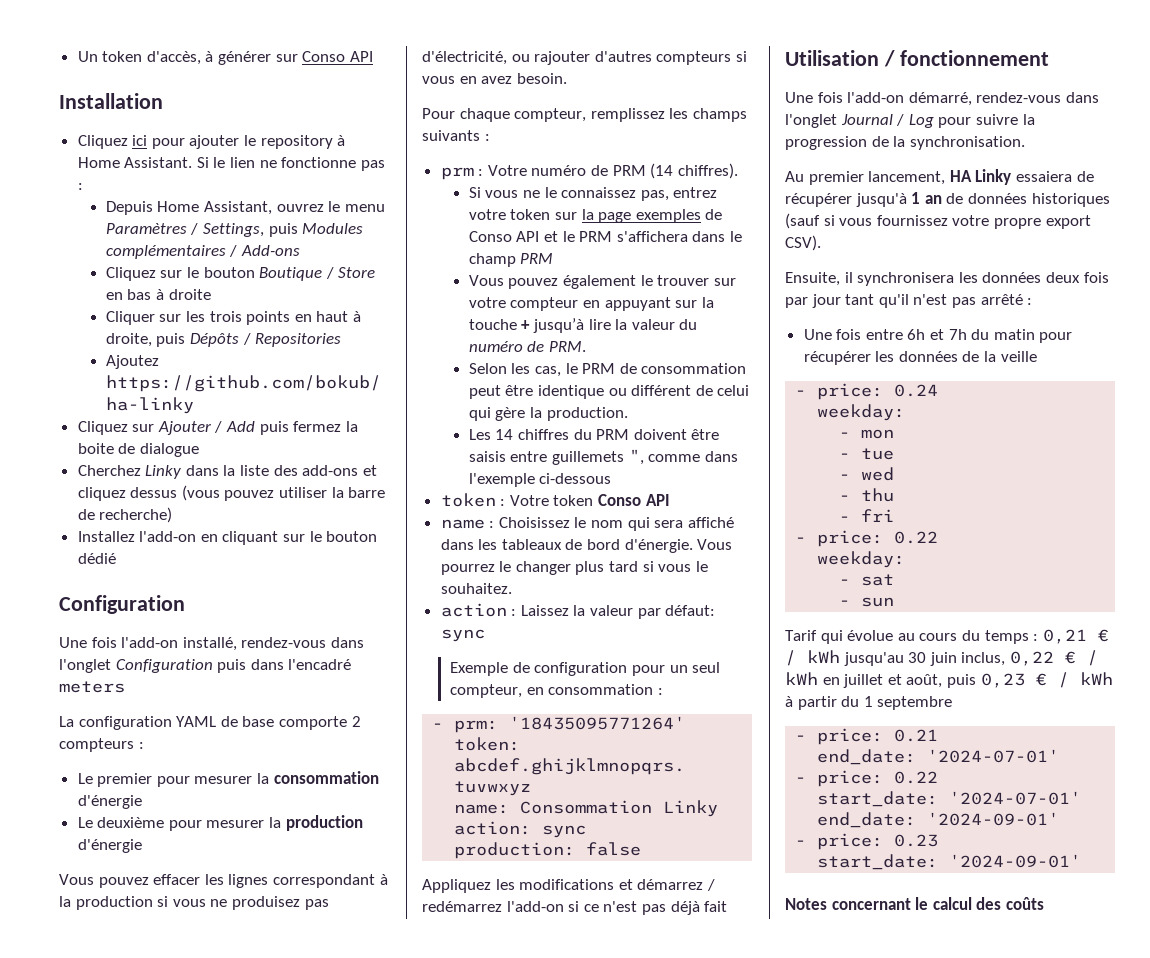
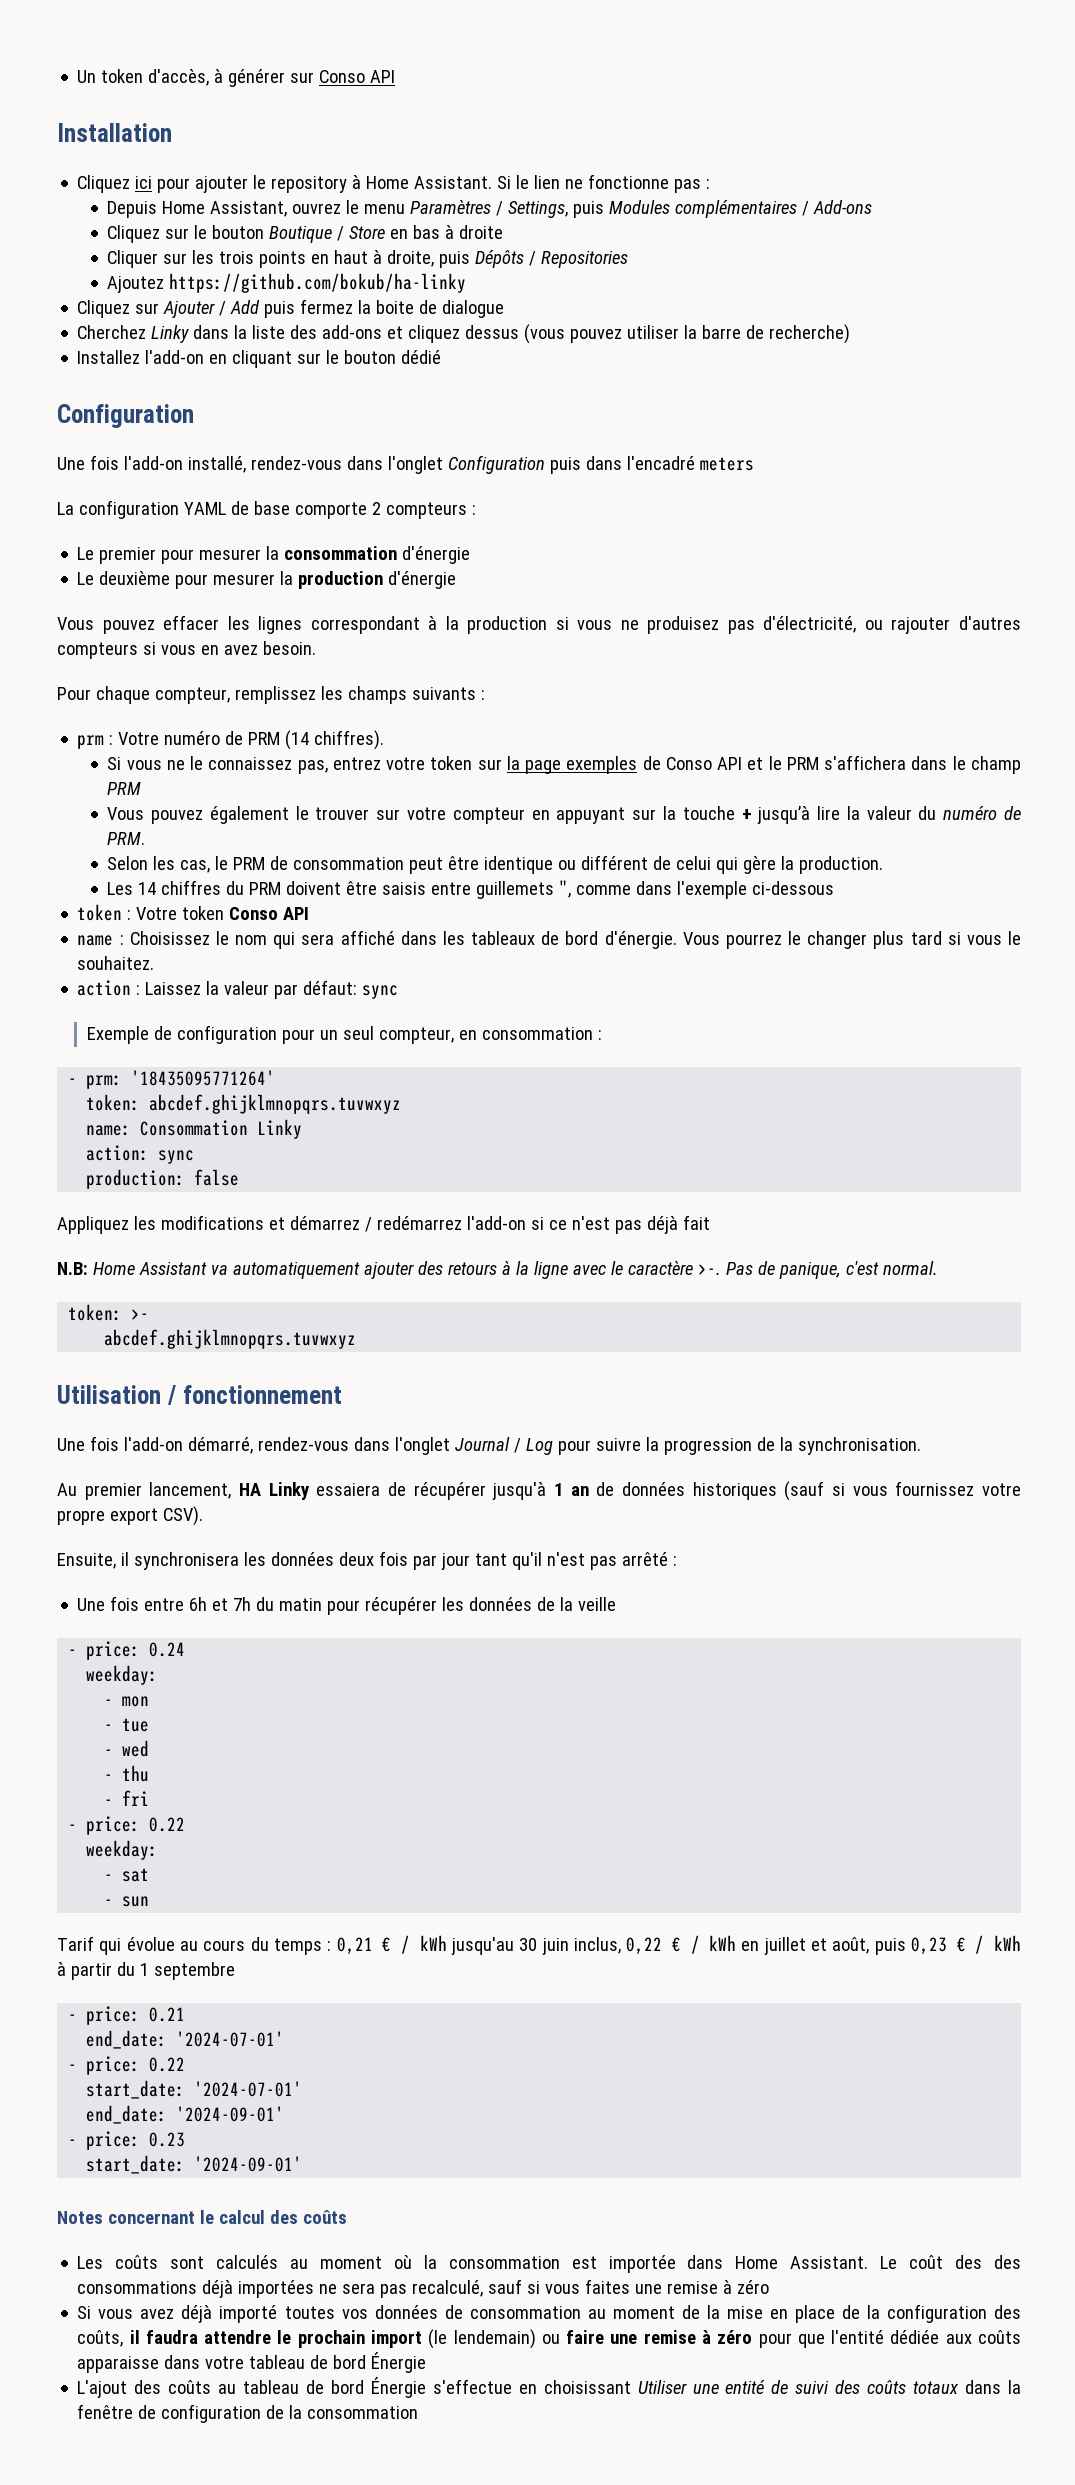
(728, 906) none -> [57,1261,938,1279] [68,1304,150,1321] [104,1329,357,1349] // N.B: Home Assistant va automatiquement ajouter des retours à la ligne avec le caractère >-. Pas de panique, c'est normal. // token: >- // abcdef.ghijklmnopqrs.tuvwxyz
(1044, 903) none -> [77,2255,1021,2273] [77,2279,770,2298] [77,2304,1022,2323] [77,2329,1022,2349] [77,2352,427,2373] [77,2377,1022,2398] [77,2404,419,2423] // Les coûts sont calculés au moment où la consommation est importée dans Home Assistant. Le coût des des consommations déjà importées ne sera pas recalculé, sauf si vous faites une remise à zéro // Si vous avez déjà importé toutes vos données de consommation au moment de la mise en place de la configuration des coûts, il faudra attendre le prochain import (le lendemain) ou faire une remise à zéro pour que l'entité dédiée aux coûts apparaisse dans votre tableau de bord Énergie // L'ajout des coûts au tableau de bord Énergie s'effectue en choisissant Utiliser une entité de suivi des coûts totaux dans la fenêtre de configuration de la consommation

